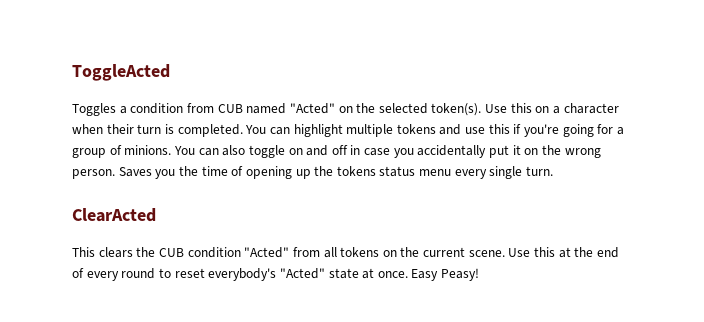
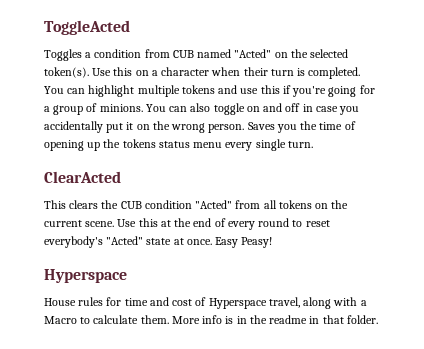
(480, 274) none -> [44,269,127,283] [44,297,367,309] [44,315,378,324] // Hyperspace // House rules for time and cost of Hyperspace travel, along with a Macro to calculate them. More info is in the readme in that folder.

